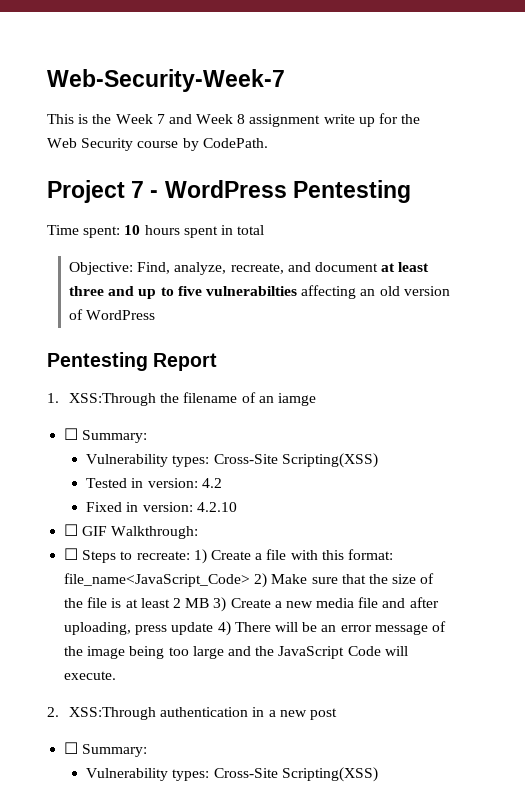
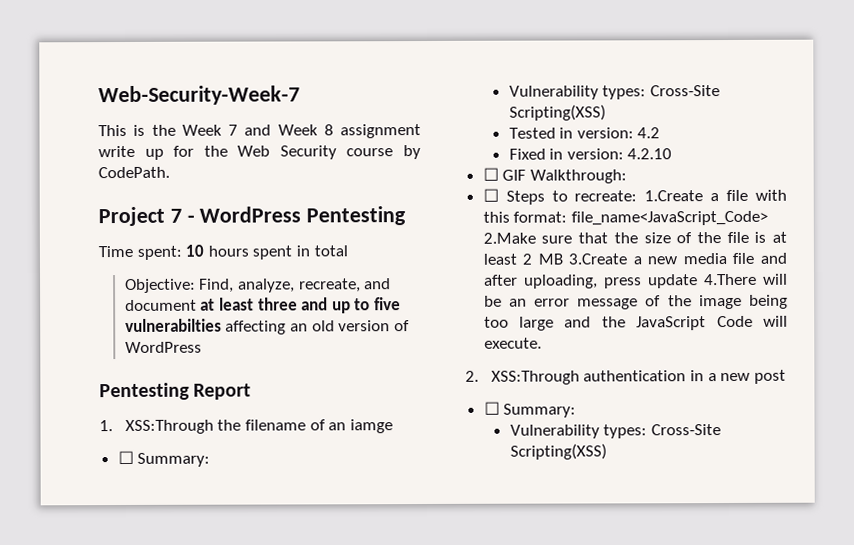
[193,549,251,564] 1) Create -> [644,190,704,202] 1.Create
[254,573,308,588] 2) Make -> [482,232,536,244] 2.Make
[213,597,271,612] 3) Create -> [568,253,628,265] 3.Create
[217,621,271,636] 4) There -> [703,273,757,286] 4.There

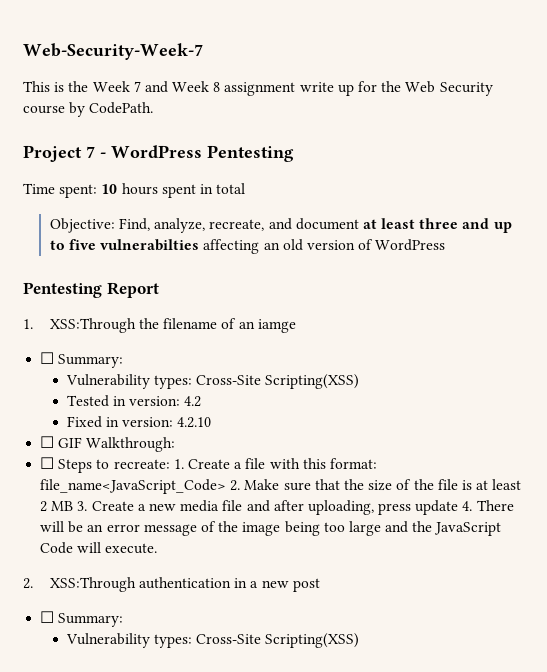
[644,190,704,202] 1.Create -> [173,459,230,469] 1. Create
[482,232,536,244] 2.Make -> [230,479,280,491] 2. Make
[568,253,628,265] 3.Create -> [77,501,134,511] 3. Create
[703,273,757,286] 4.There -> [462,500,514,511] 4. There

